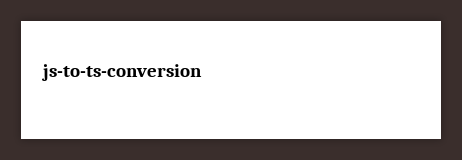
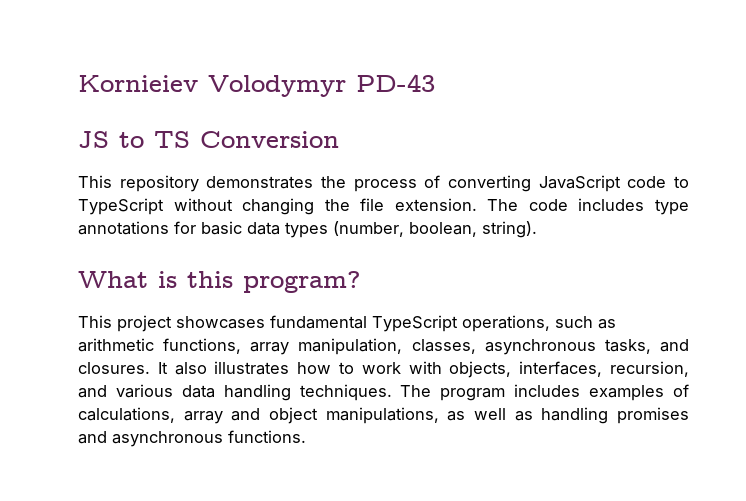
[42,64,202,81] js-to-ts-conversion -> [78,74,435,97] [78,131,339,148] [78,175,689,192] [78,198,689,215] [78,221,537,238] [78,271,361,293] [78,315,616,332] [78,338,689,355] [78,361,689,378] [78,384,690,401] [78,407,689,424] [78,430,306,447] Kornieiev Volodymyr PD-43 // JS to TS Conversion // This repository demonstrates the process of converting JavaScript code to TypeScript without changing the file extension. The code includes type annotations for basic data types (number, boolean, string). // What is this program? // This project showcases fundamental TypeScript operations, such as arithmetic functions, array manipulation, classes, asynchronous tasks, and closures. It also illustrates how to work with objects, interfaces, recursion, and various data handling techniques. The program includes examples of calculations, array and object manipulations, as well as handling promises and asynchronous functions.

